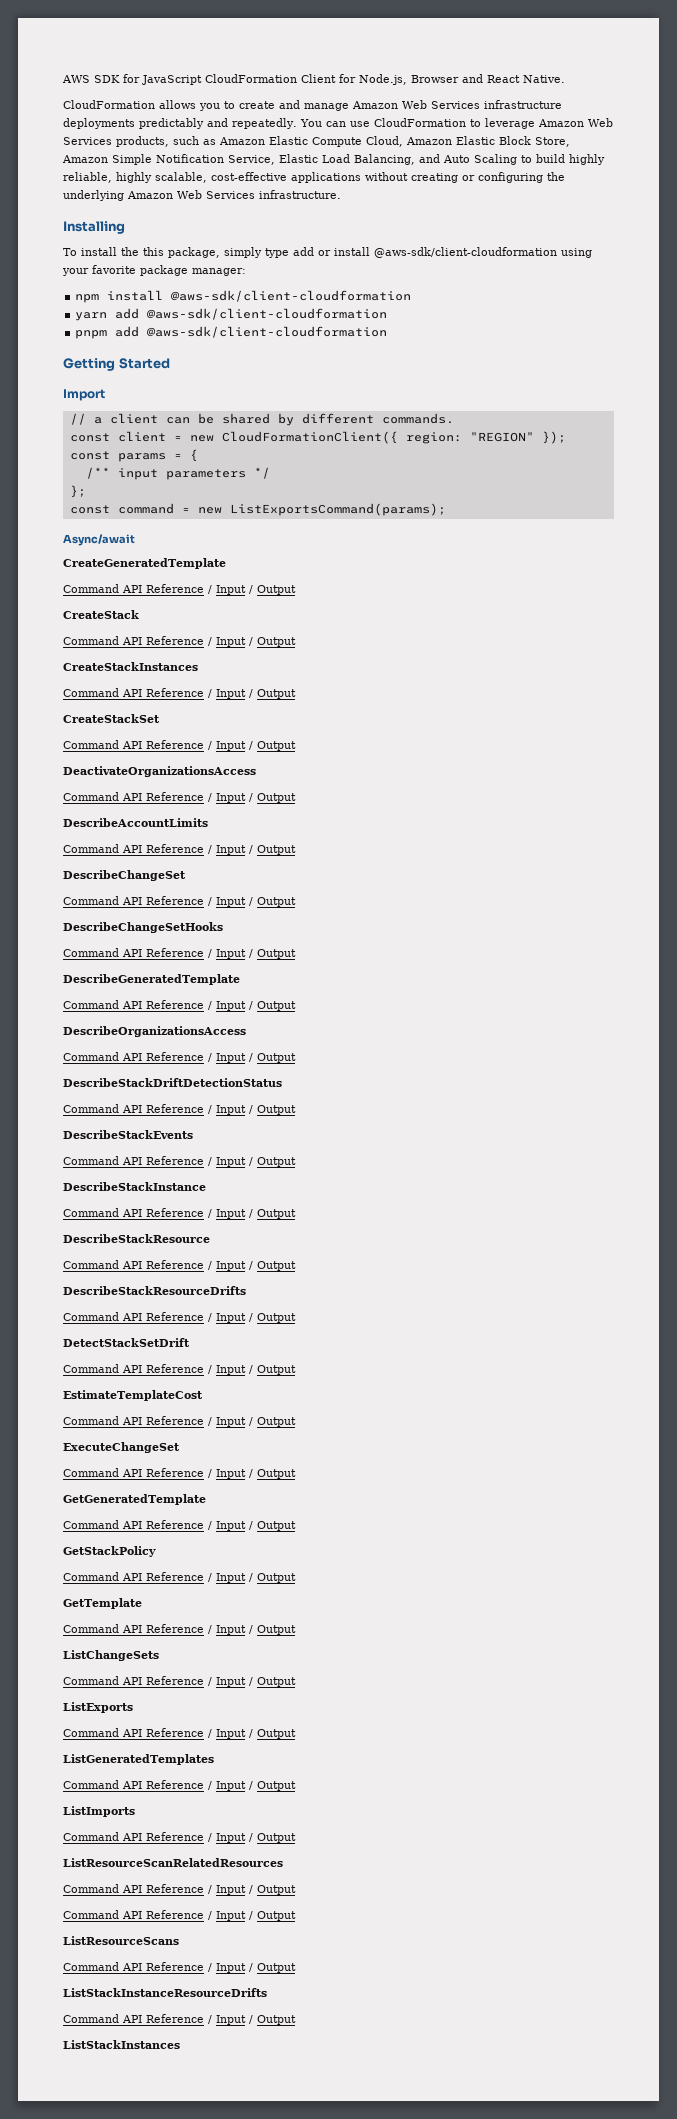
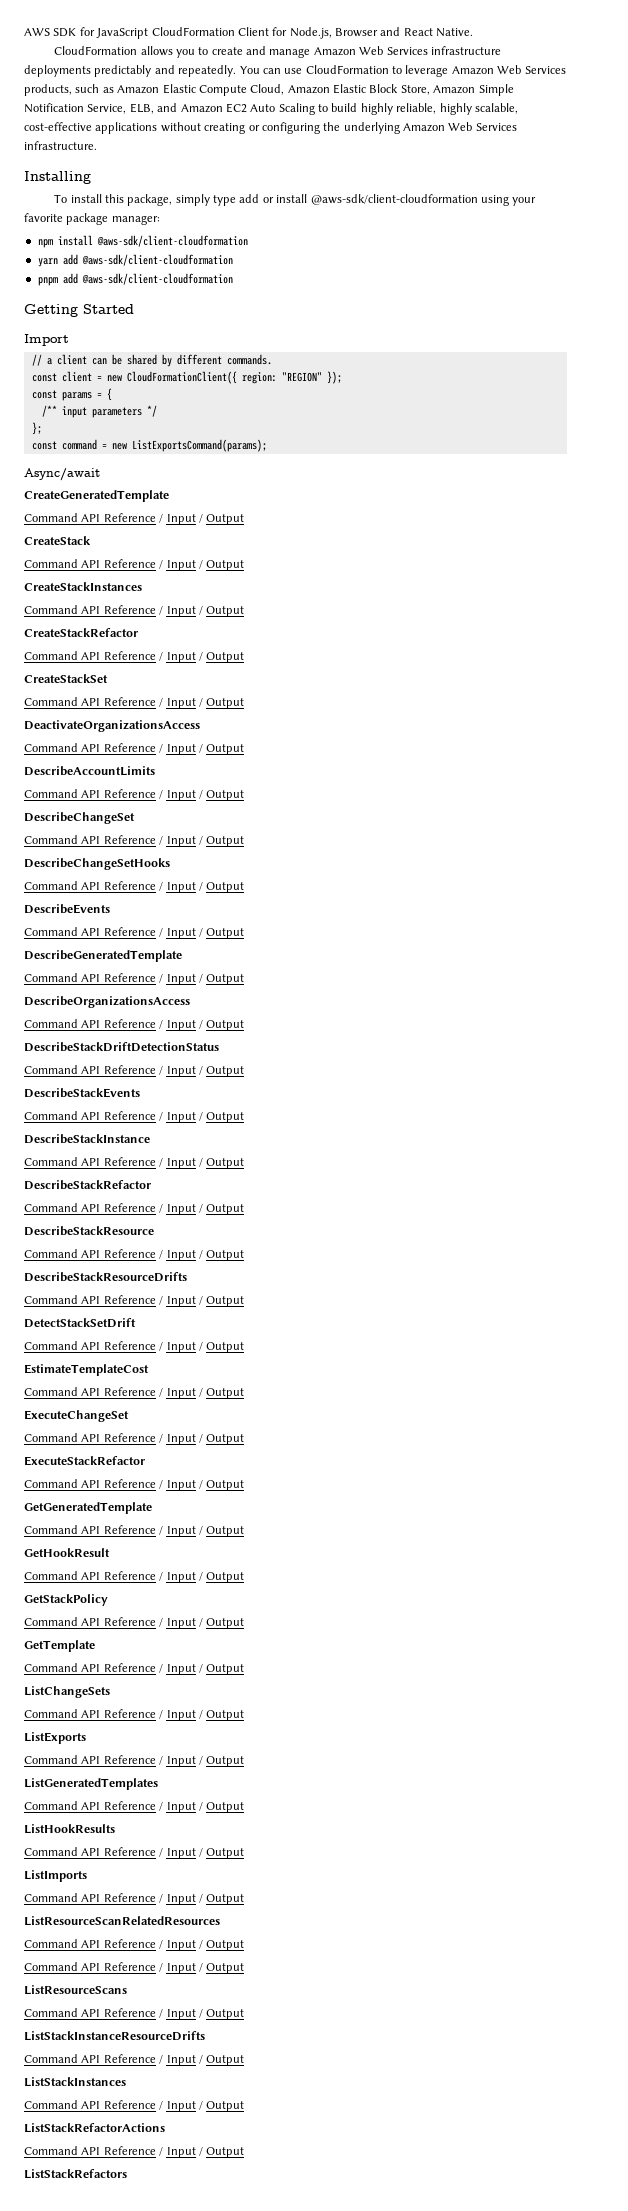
[279,154,440,165] Elastic Load Balancing, and -> [129,103,247,114] ELB, and Amazon EC2
[121,247,139,256] the -> (102, 198) none
(296, 694) none -> [24,628,138,637] [24,651,245,663] // CreateStackRefactor // Command API Reference / Input / Output
(296, 954) none -> [24,904,110,914] [24,927,245,939] // DescribeEvents // Command API Reference / Input / Output
(296, 1214) none -> [24,1180,151,1190] [24,1203,245,1215] // DescribeStackRefactor // Command API Reference / Input / Output
(296, 1474) none -> [24,1456,145,1466] [24,1479,245,1491] // ExecuteStackRefactor // Command API Reference / Input / Output
(296, 1526) none -> [24,1548,110,1557] [24,1571,245,1583] // GetHookResult // Command API Reference / Input / Output
(296, 1786) none -> [24,1824,115,1834] [24,1847,245,1859] // ListHookResults // Command API Reference / Input / Output
(180, 2044) none -> [24,2100,245,2112] [24,2123,165,2133] [24,2146,245,2158] [24,2169,127,2179] // Command API Reference / Input / Output // ListStackRefactorActions // Command API Reference / Input / Output // ListStackRefactors

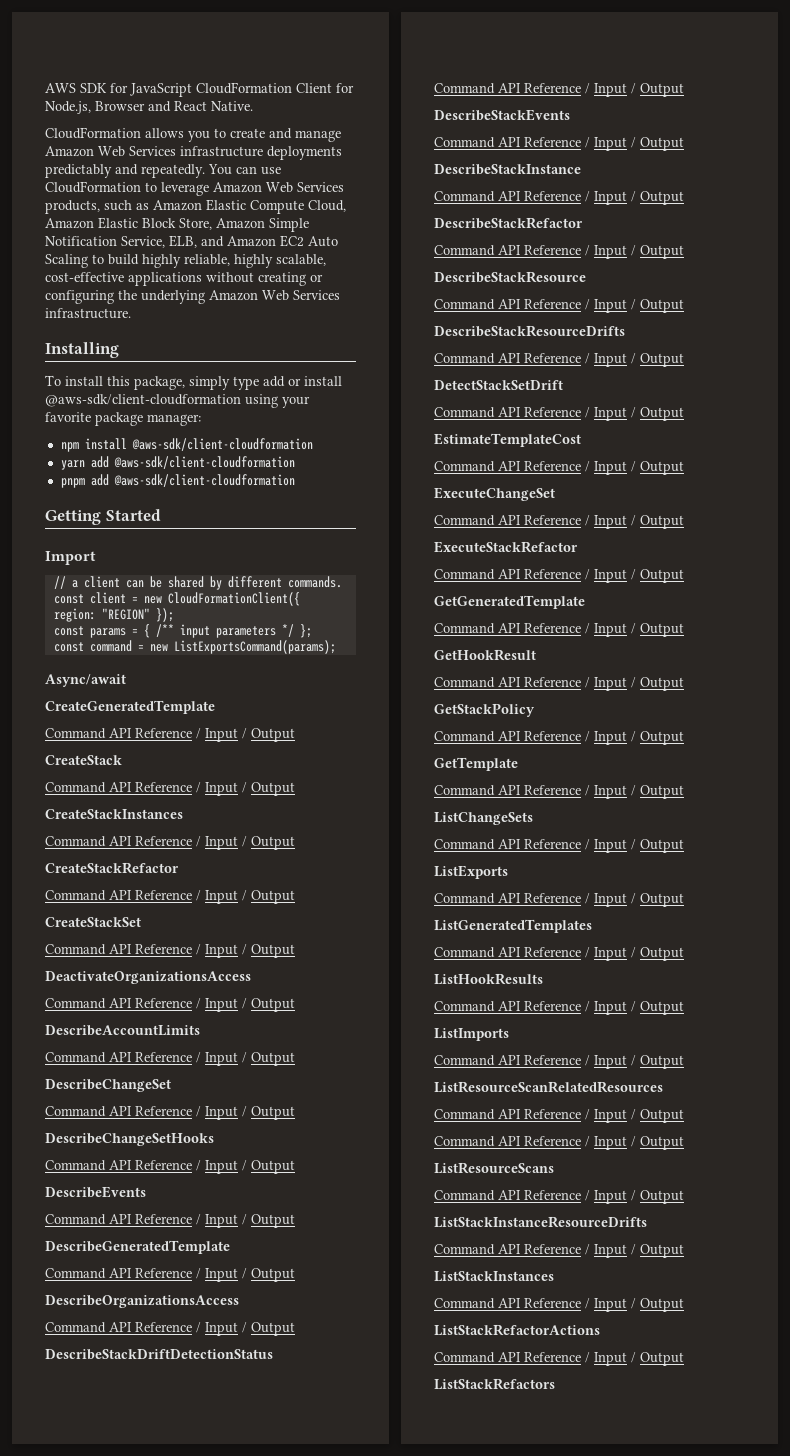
(112, 394) // -> (150, 631) none
(157, 411) // -> (294, 630) none

